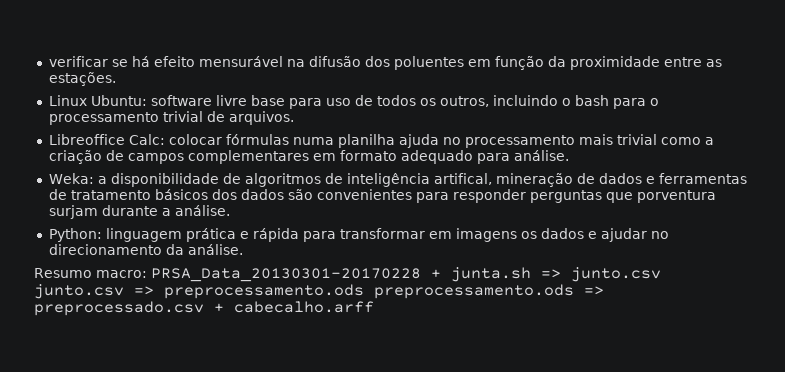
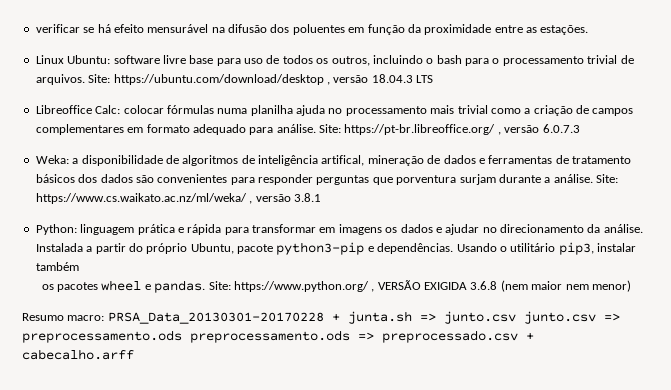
(294, 118) none -> [88,74,433,85] Site: https://ubuntu.com/download/desktop , versão 18.04.3 LTS
(569, 155) none -> [319,124,580,135] Site: https://pt-br.libreoffice.org/ , versão 6.0.7.3
(230, 210) none -> [596,174,618,183] [35,193,321,204] Site: https://www.cs.waikato.ac.nz/ml/weka/ , versão 3.8.1
(243, 249) none -> [35,242,636,255] [35,262,79,271] [41,280,631,293] Instalada a partir do próprio Ubuntu, pacote python3-pip e dependências. Usando o utilitário pip3, instalar também // os pacotes wheel e pandas. Site: https://www.python.org/ , VERSÃO EXIGIDA 3.6.8 (nem maior nem menor)

